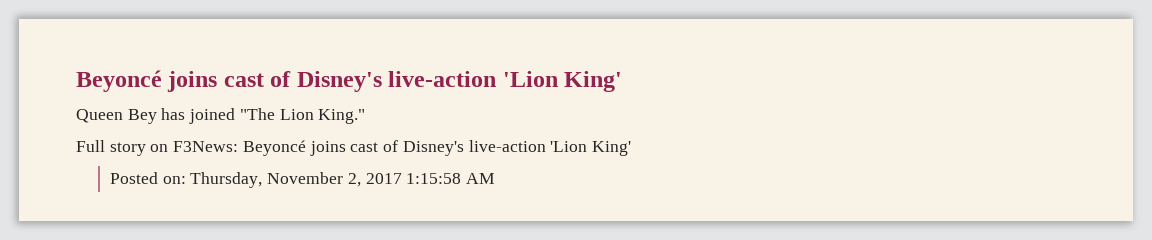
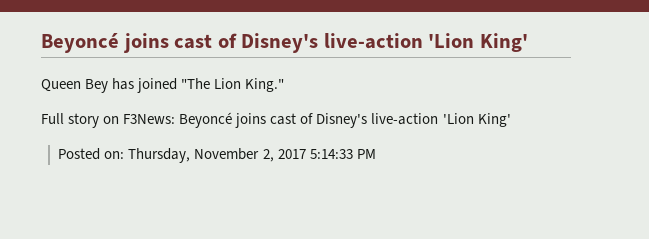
[406,173,496,184] 1:15:58 AM -> [309,149,376,159] 5:14:33 PM

